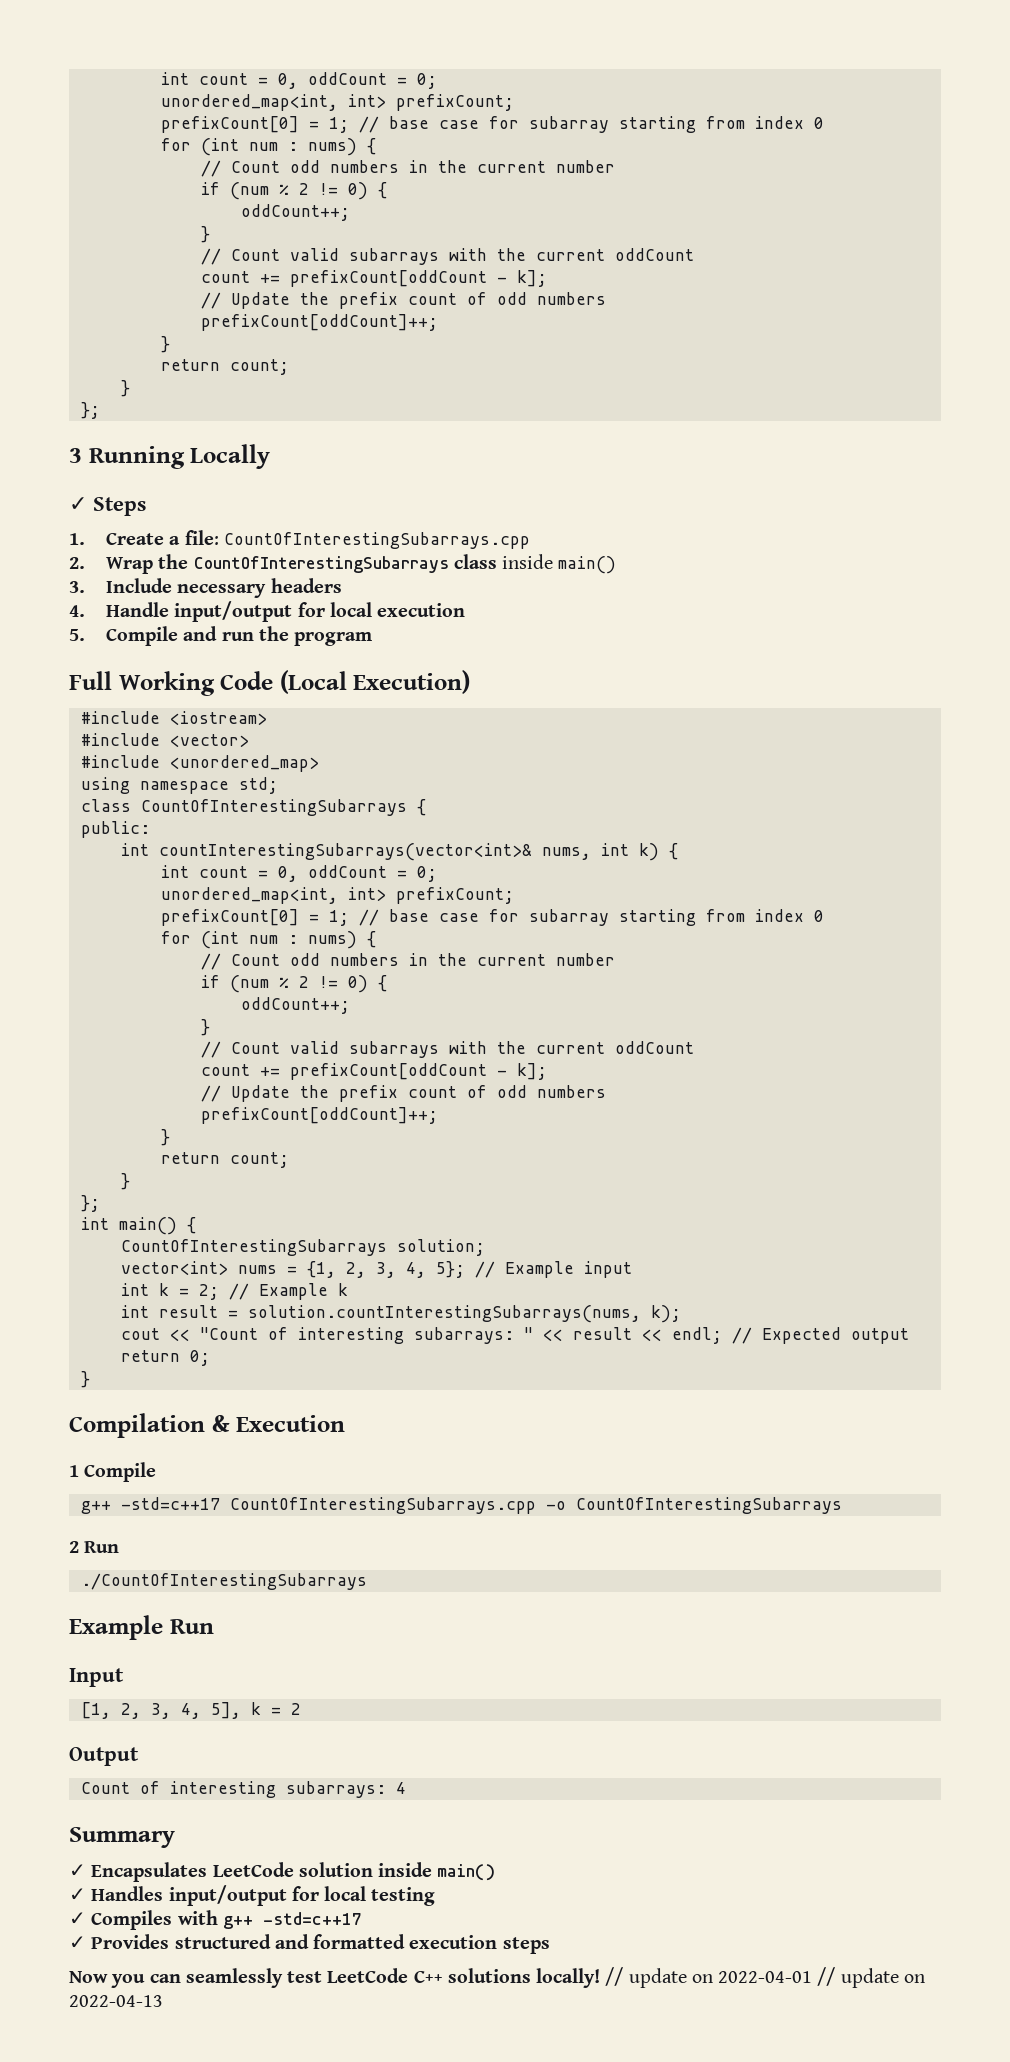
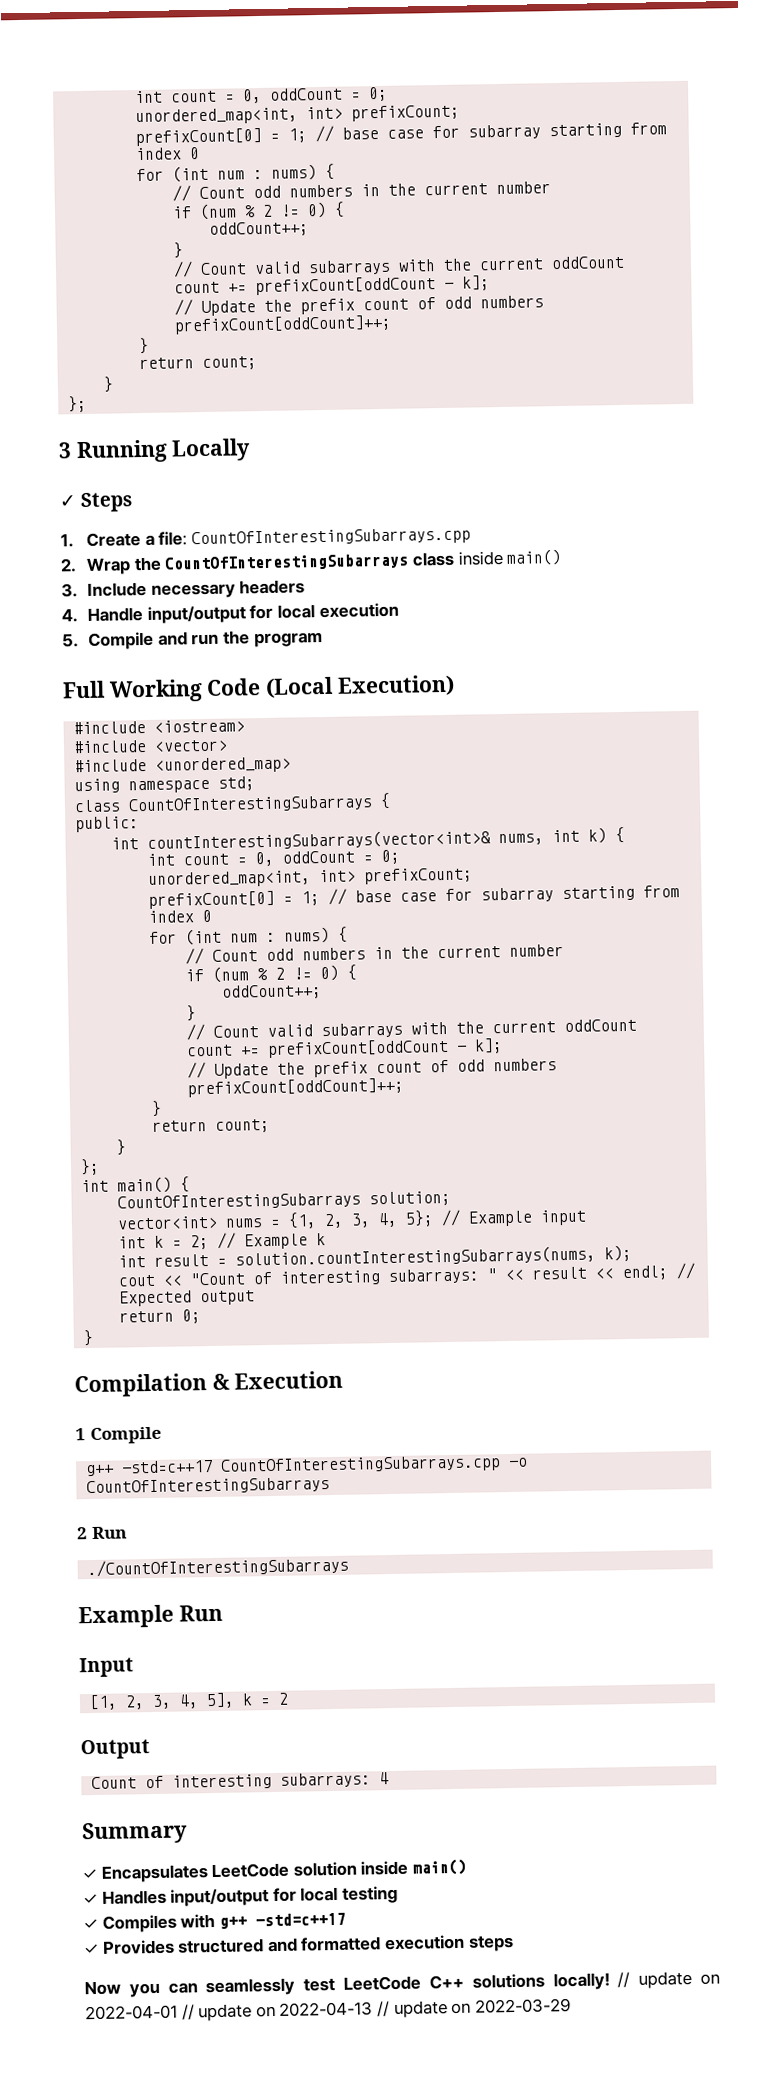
(163, 2001) none -> [376,1998,571,2019] // update on 2022-03-29

